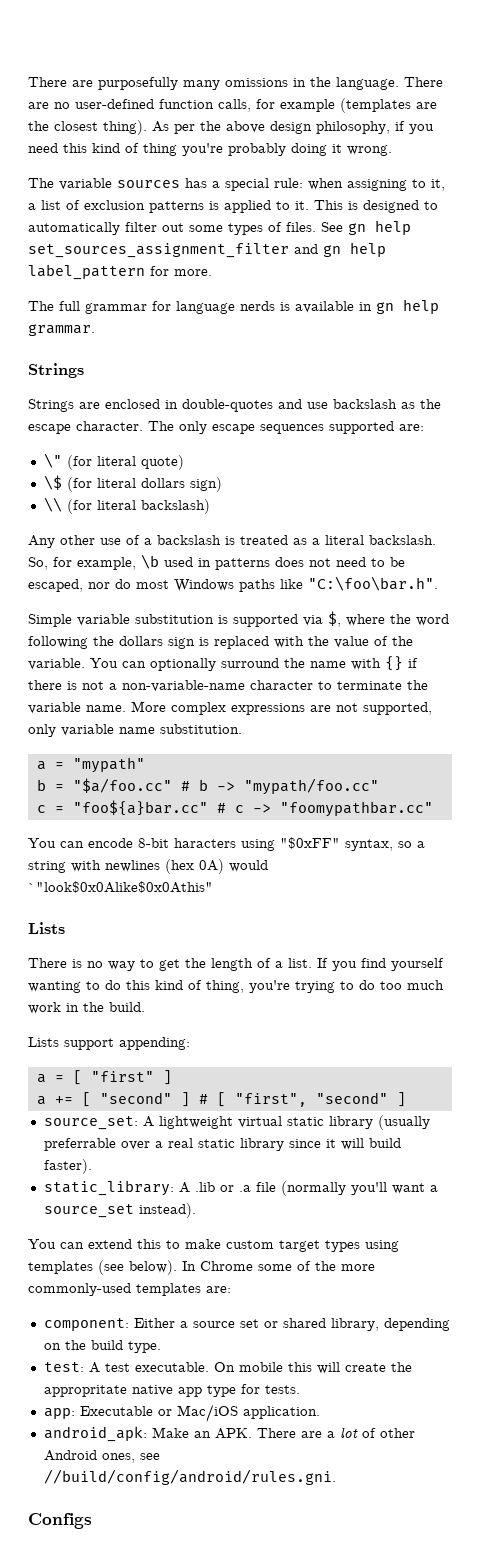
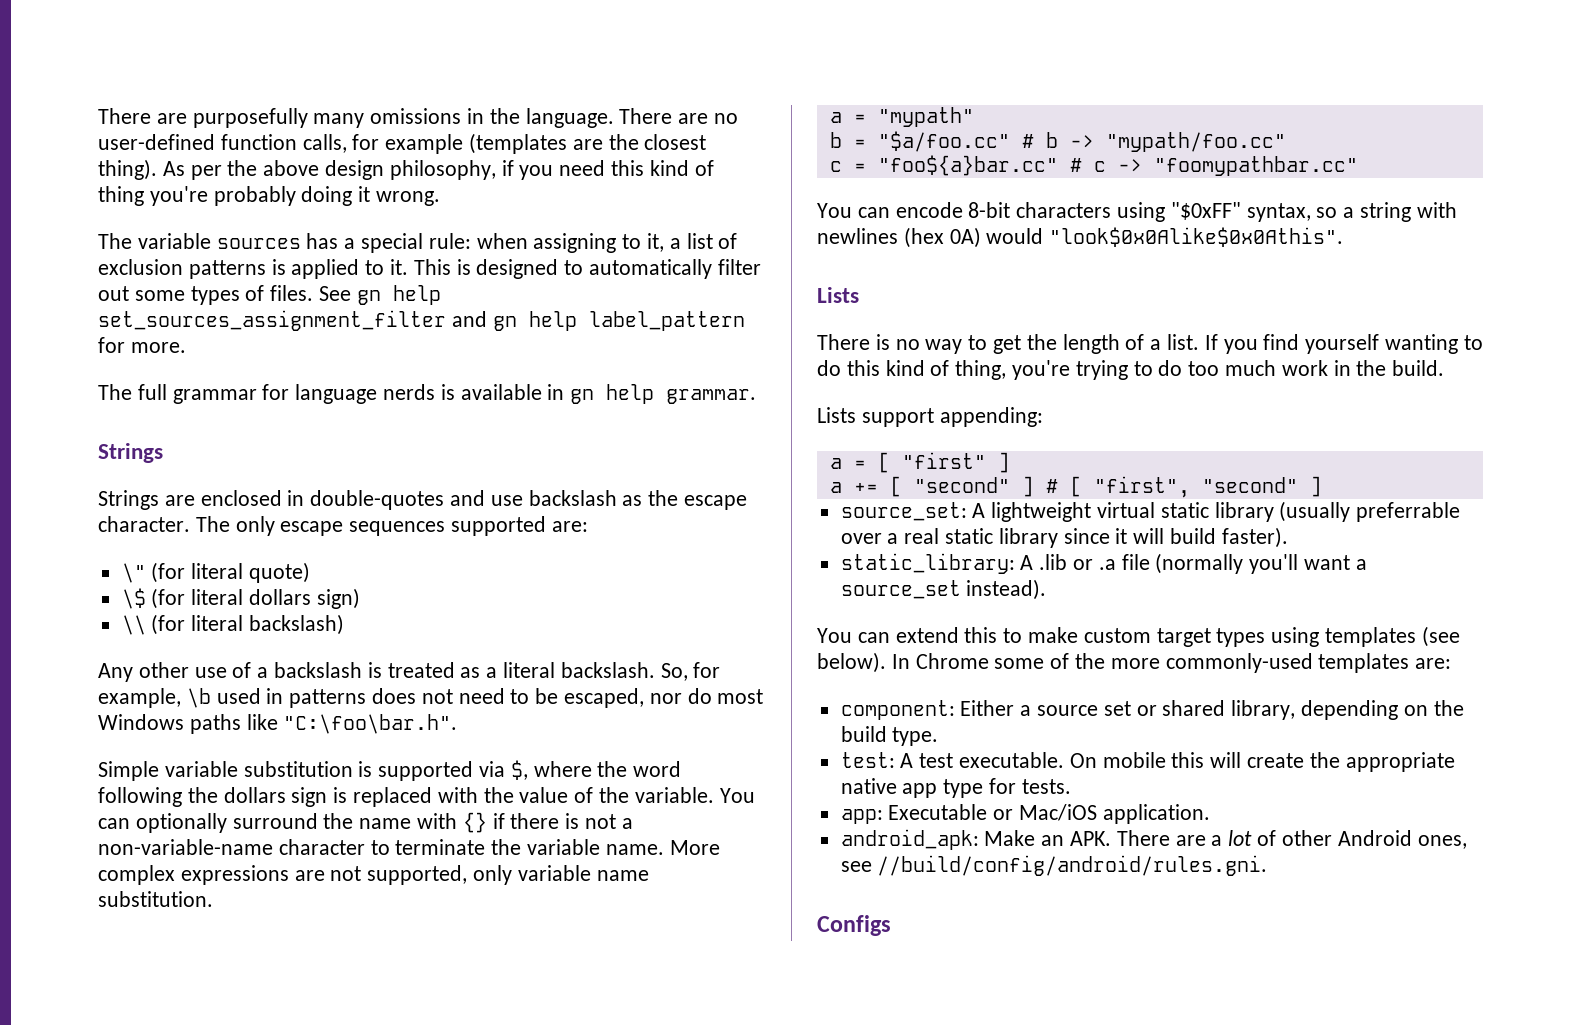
[174,838,236,848] haracters -> [1016,202,1112,218] characters
[28,881,213,893] `"look$0x0Alike$0x0Athis" -> [1049,227,1344,247] "look$0x0Alike$0x0Athis".
[43,1385,127,1397] appropritate -> [1345,752,1455,772] appropriate

